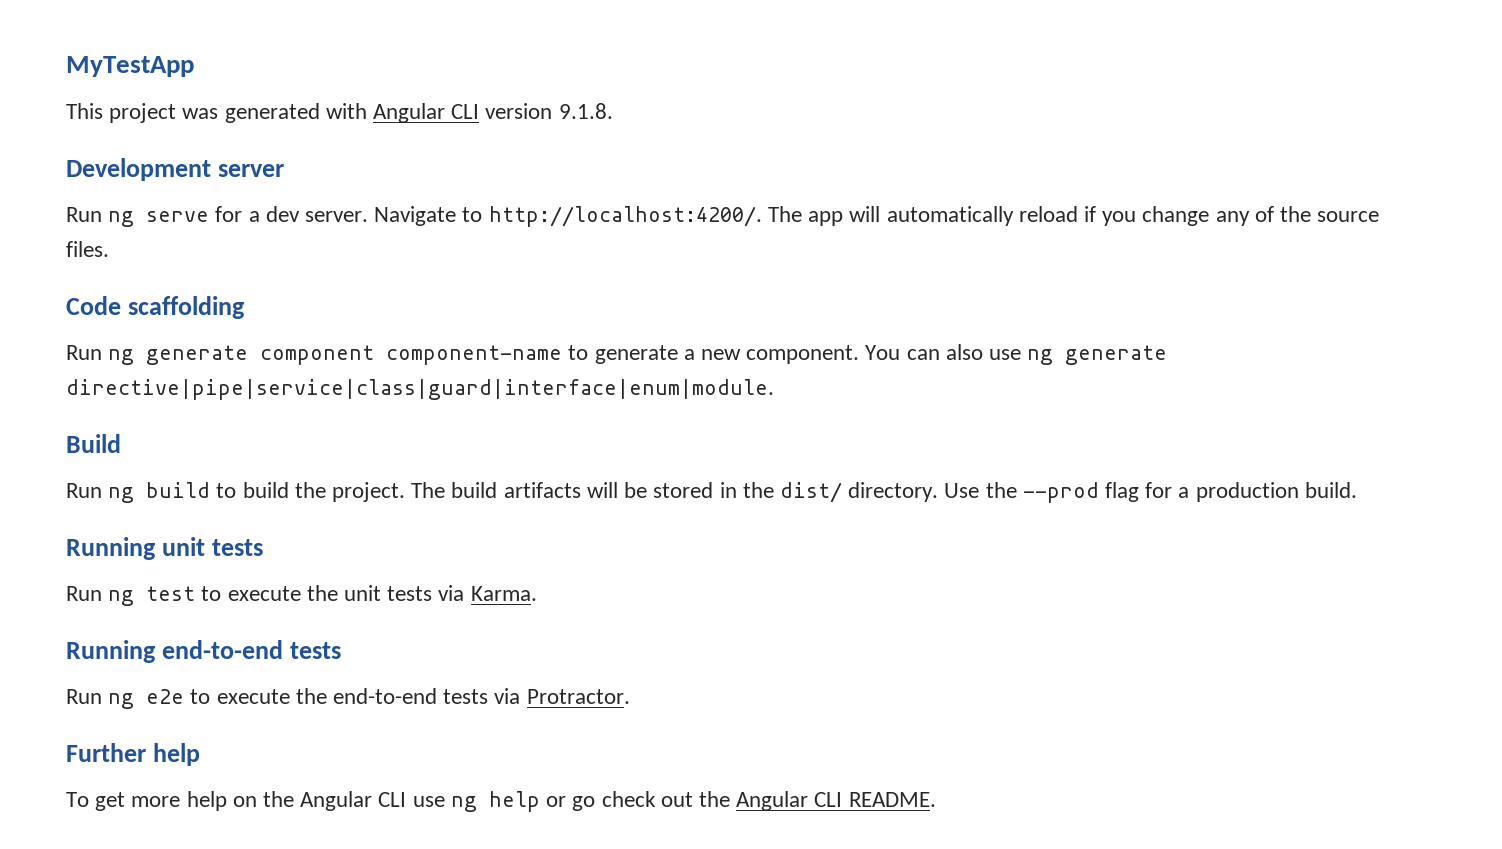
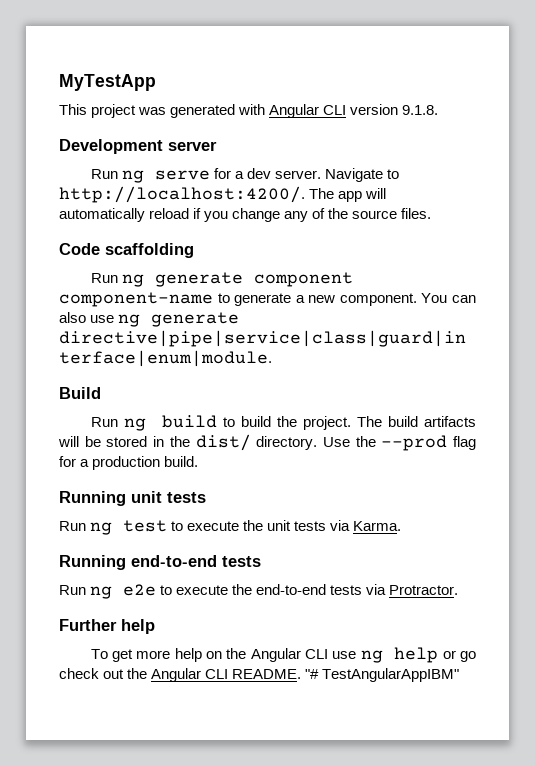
(936, 799) none -> [305,668,460,682] "# TestAngularAppIBM"

